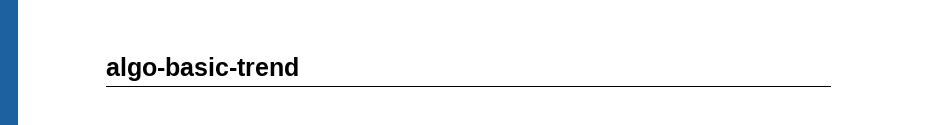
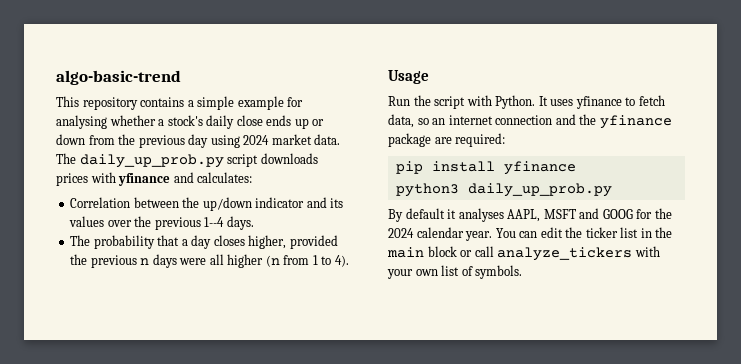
(299, 69) none -> [56,96,304,110] [56,115,325,129] [56,134,341,148] [56,153,318,168] [56,172,253,186] [70,197,344,211] [69,216,254,230] [70,235,338,249] [70,254,349,268] [388,70,429,84] [388,95,665,109] [388,114,672,129] [388,133,506,147] [395,161,576,175] [395,183,612,197] [388,208,672,222] [388,227,673,241] [387,246,660,261] [387,265,523,279] // This repository contains a simple example for analysing whether a stock's daily close ends up or down from the previous day using 2024 market data. The daily_up_prob.py script downloads prices with yfinance and calculates: // Correlation between the up/down indicator and its values over the previous 1--4 days. // The probability that a day closes higher, provided the previous n days were all higher (n from 1 to 4). // Usage // Run the script with Python. It uses yfinance to fetch data, so an internet connection and the yfinance package are required: // pip install yfinance // python3 daily_up_prob.py // By default it analyses AAPL, MSFT and GOOG for the 2024 calendar year. You can edit the ticker list in the main block or call analyze_tickers with your own list of symbols.

